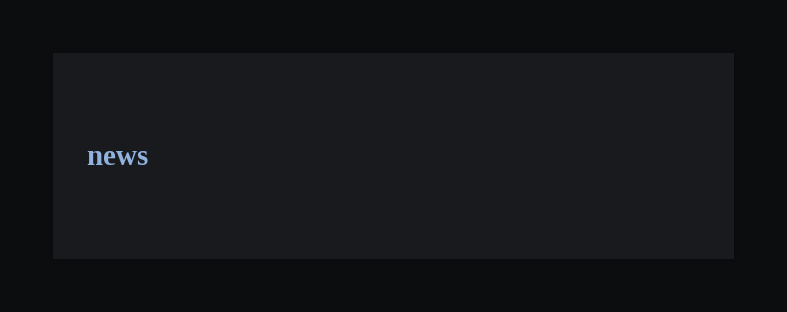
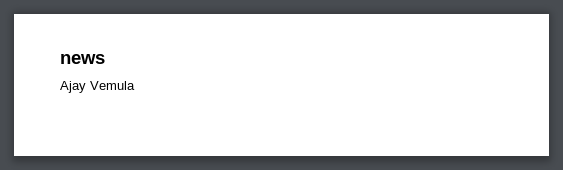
(148, 158) none -> [60,81,135,93] // Ajay Vemula

